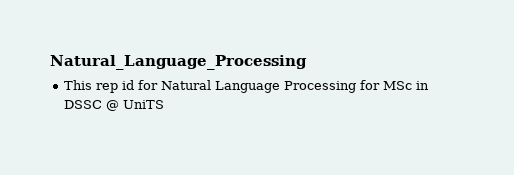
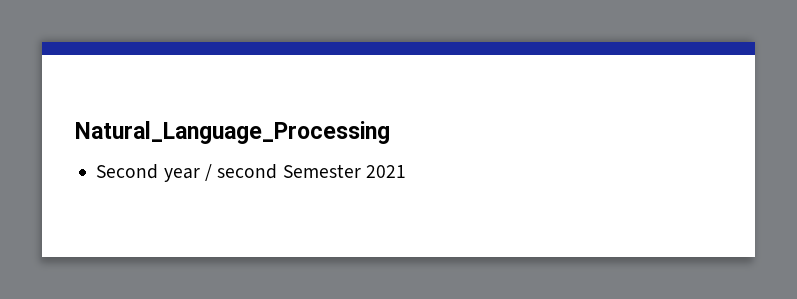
[64,80,430,93] [64,100,165,111] This rep id for Natural Language Processing for MSc in DSSC @ UniTS -> [96,164,406,182] Second year / second Semester 2021

